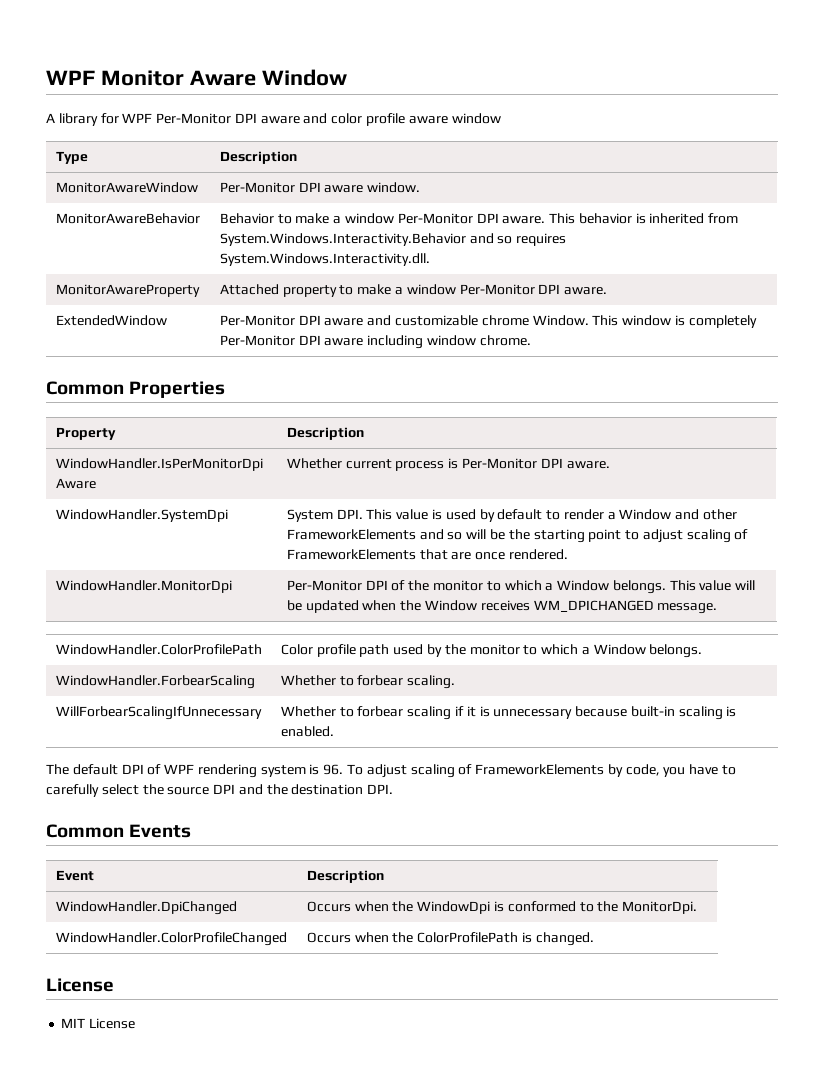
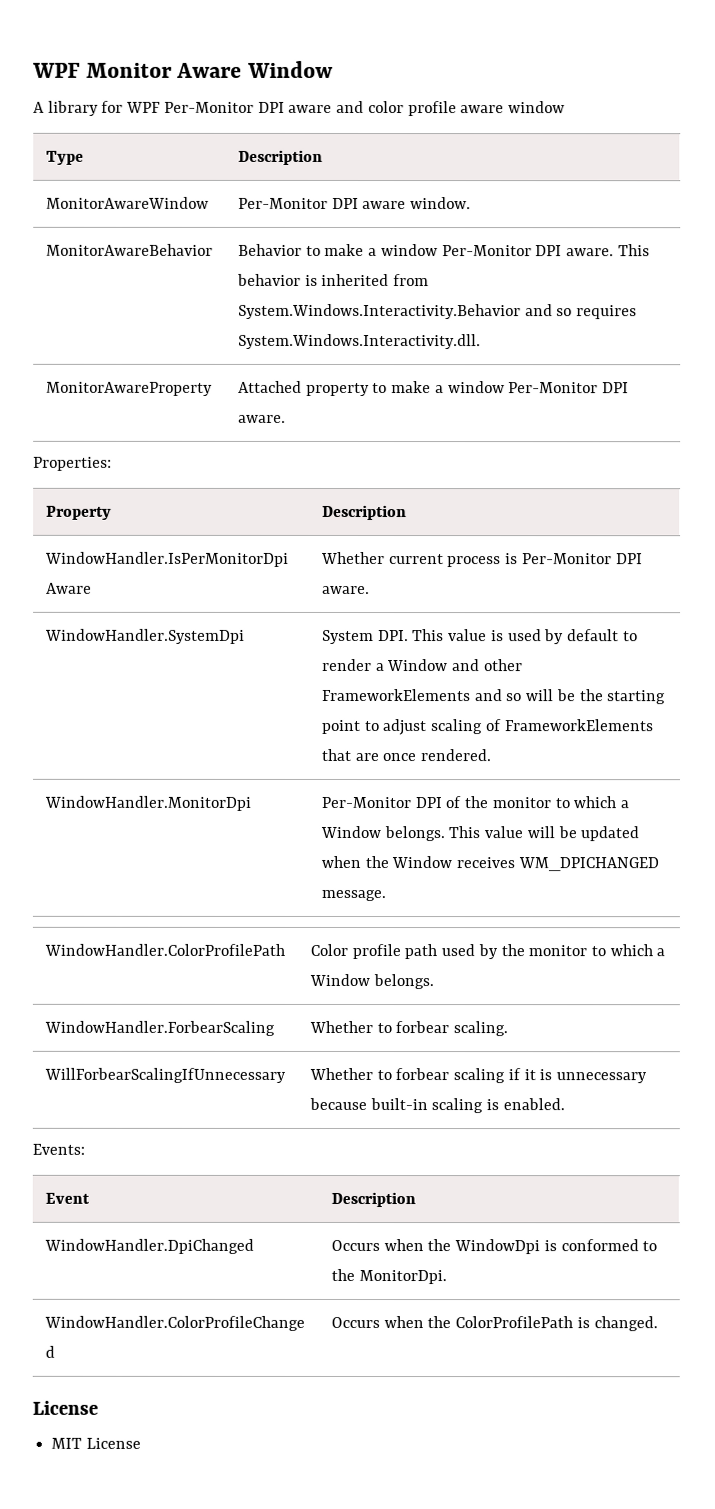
[55,315,167,326] [219,315,757,328] [219,335,531,349] [46,381,226,398] // ExtendedWindow | Per-Monitor DPI aware and customizable chrome Window. This window is completely Per-Monitor DPI aware including window chrome. // Common Properties -> [33,456,112,471] // Properties:
[46,764,737,778] [46,784,394,797] [46,824,192,838] The default DPI of WPF rendering system is 96. To adjust scaling of FrameworkElements by code, you have to carefully select the source DPI and the destination DPI. // Common Events -> [32,1143,85,1155] Events:

